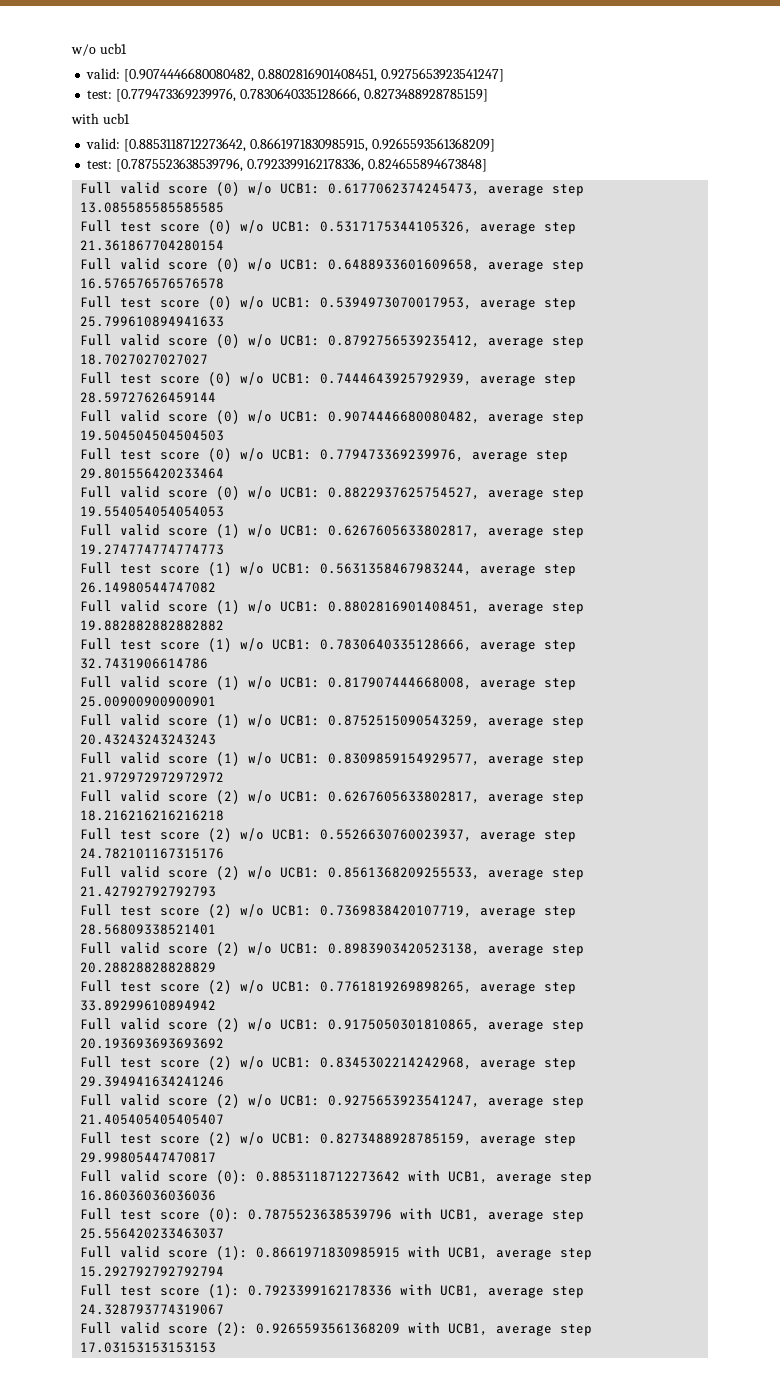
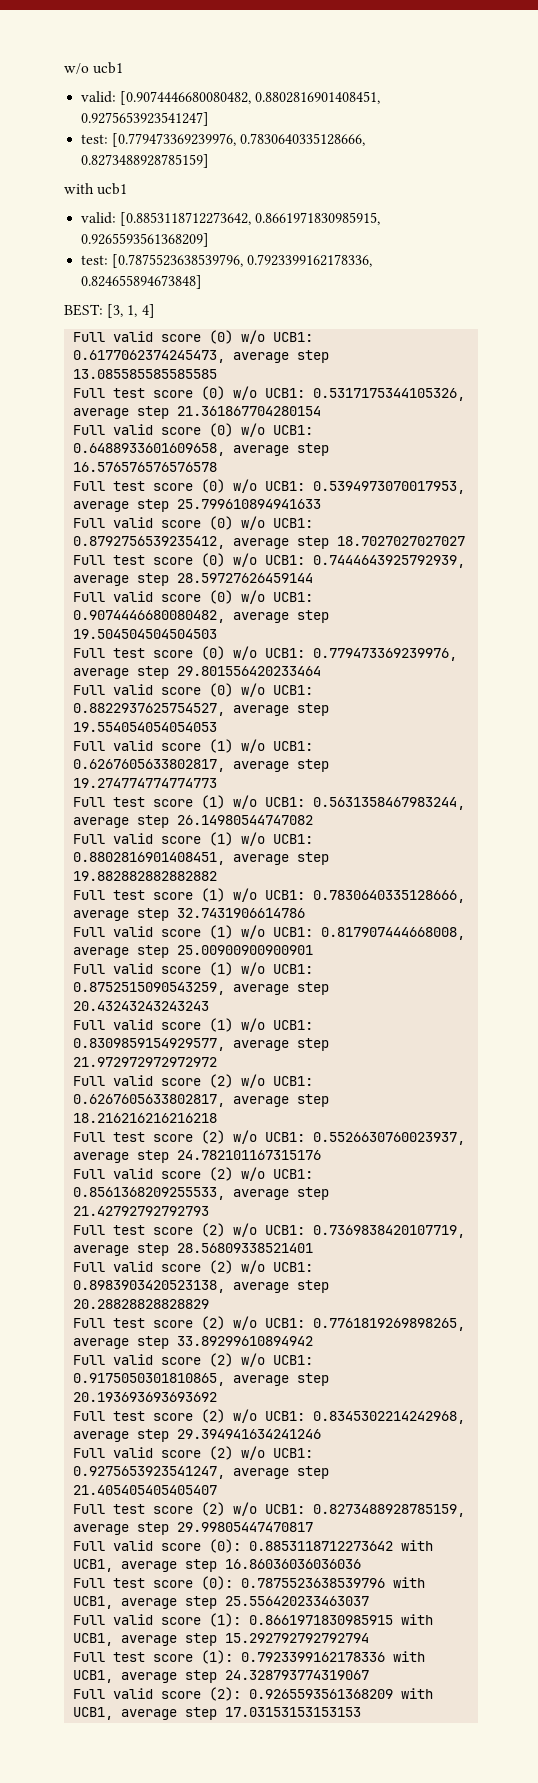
(487, 165) none -> [64,304,155,318] // BEST: [3, 1, 4]

